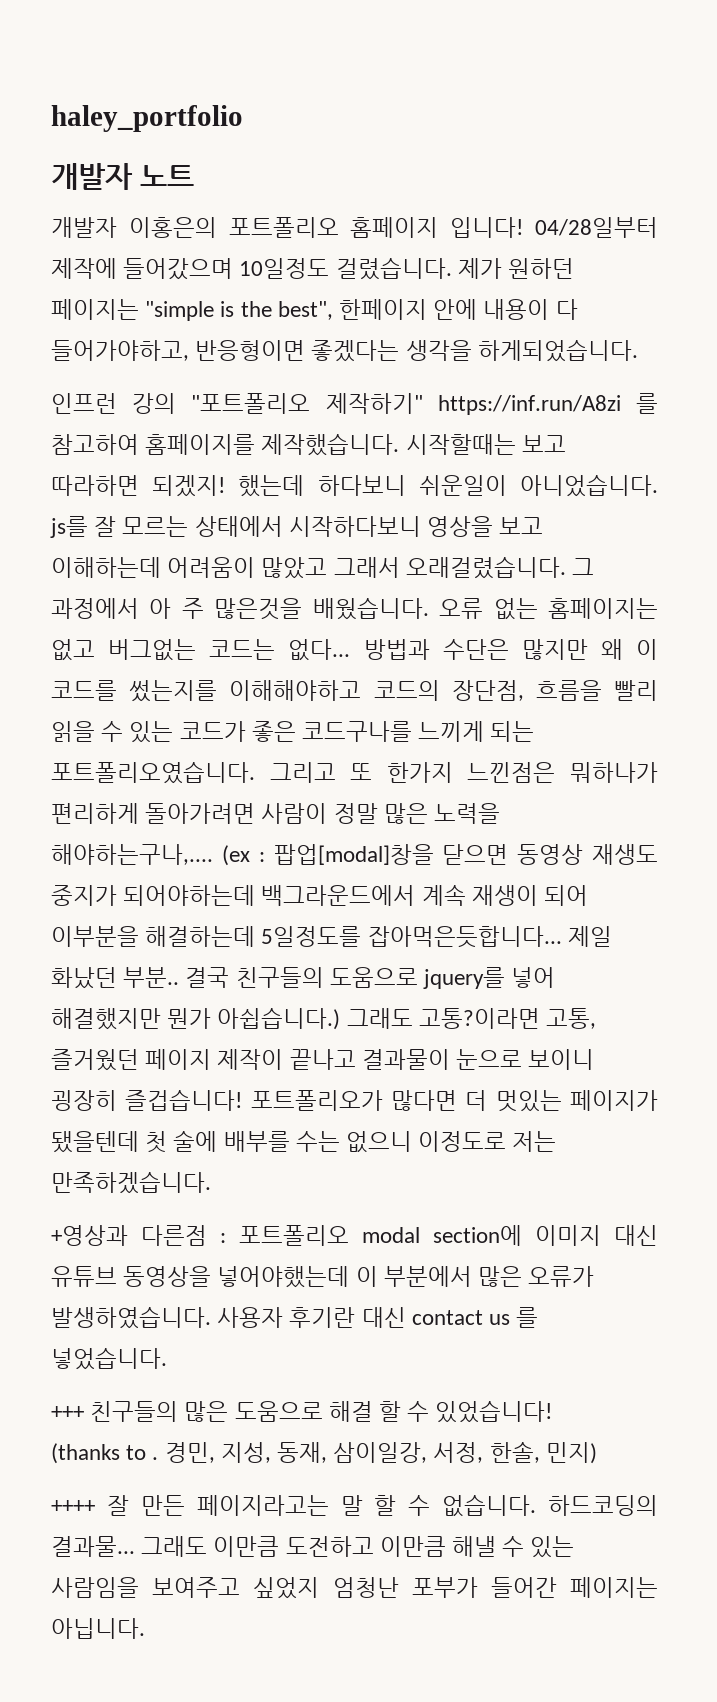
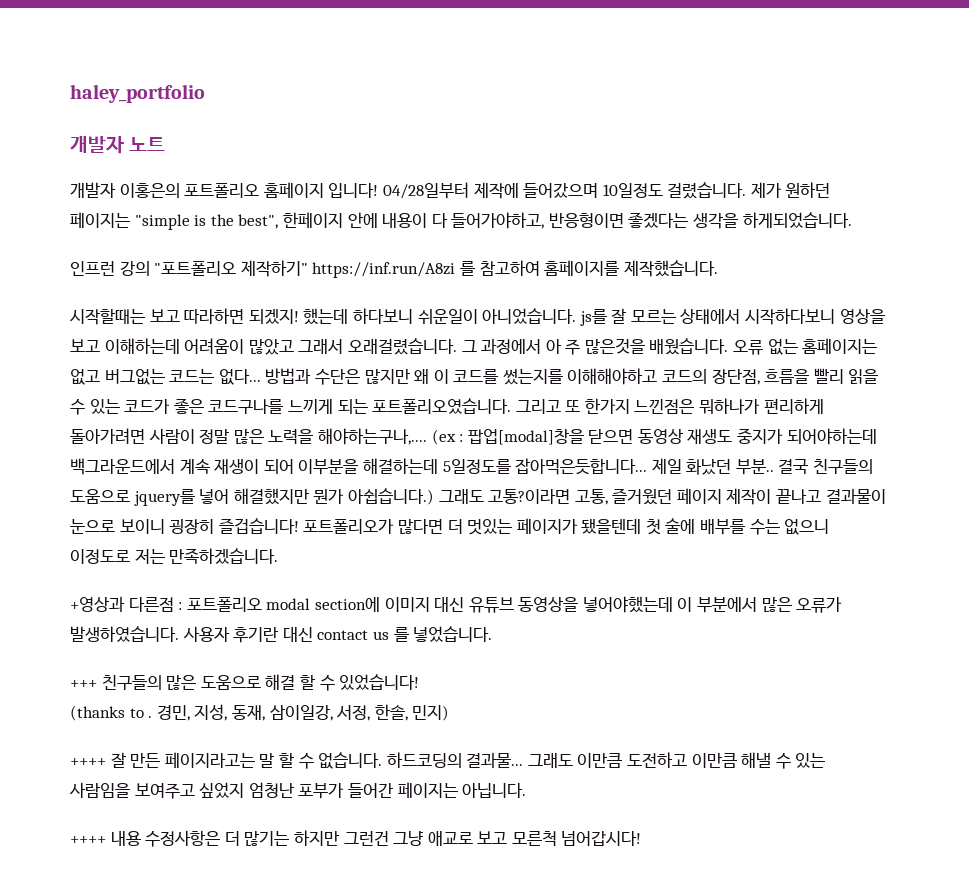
(400, 444) none -> (718, 268) //
(145, 1628) none -> [70,830,642,847] // ++++ 내용 수정사항은 더 많기는 하지만 그런건 그냥 애교로 보고 모른척 넘어갑시다!

